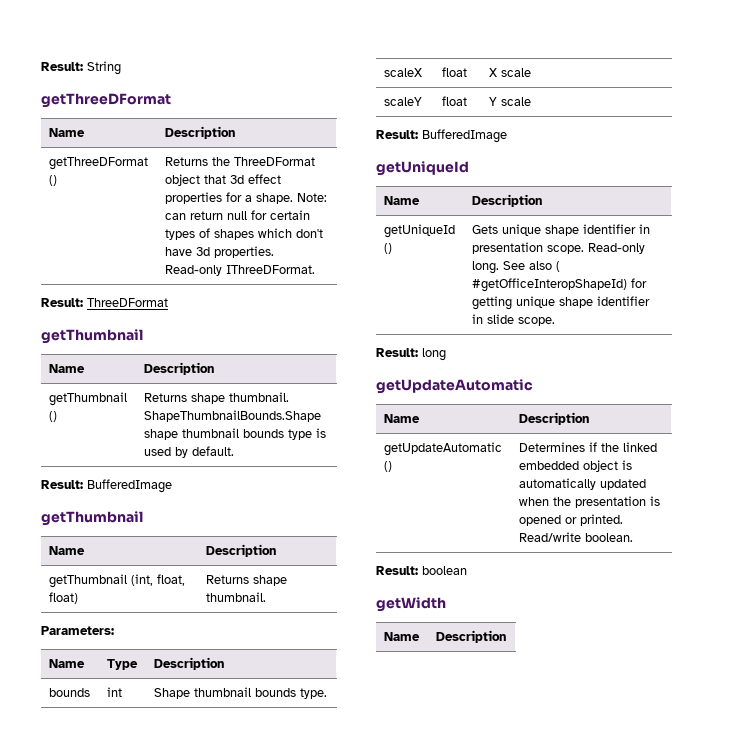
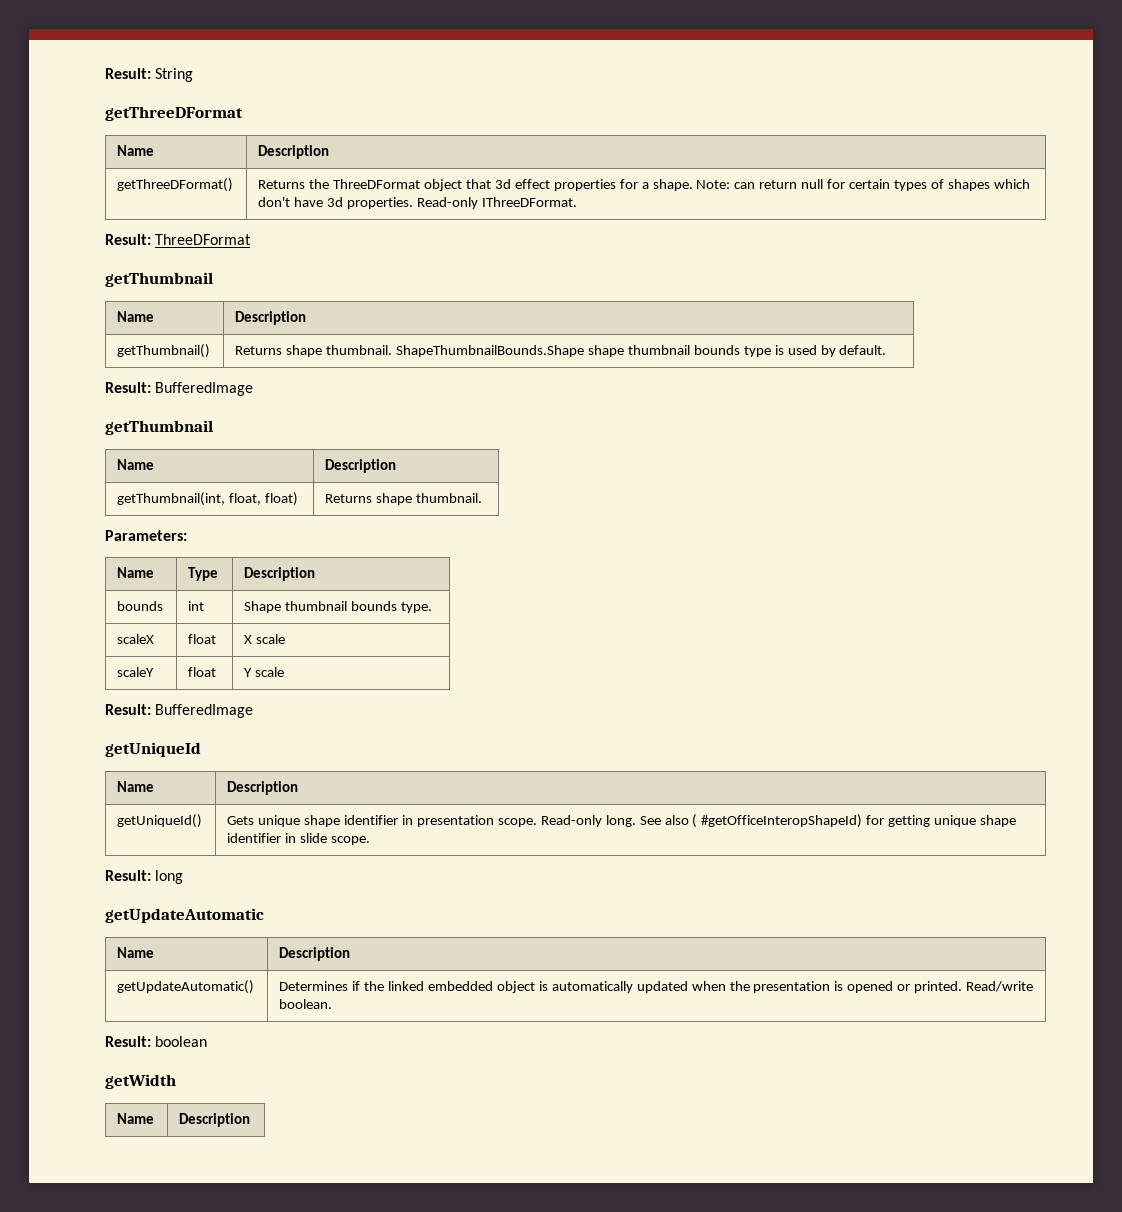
[49,157,149,170] [49,175,58,186] getThreeDFormat () -> [117,178,234,192] getThreeDFormat()
[49,392,128,406] [49,411,58,422] getThumbnail () -> [117,344,211,358] getThumbnail()
[49,574,154,588] getThumbnail (int, -> [117,492,226,506] getThumbnail(int,
[384,224,456,238] [384,243,393,254] getUniqueId () -> [117,814,203,828] getUniqueId()
[384,442,503,456] [384,461,393,472] getUpdateAutomatic () -> [117,980,255,994] getUpdateAutomatic()

